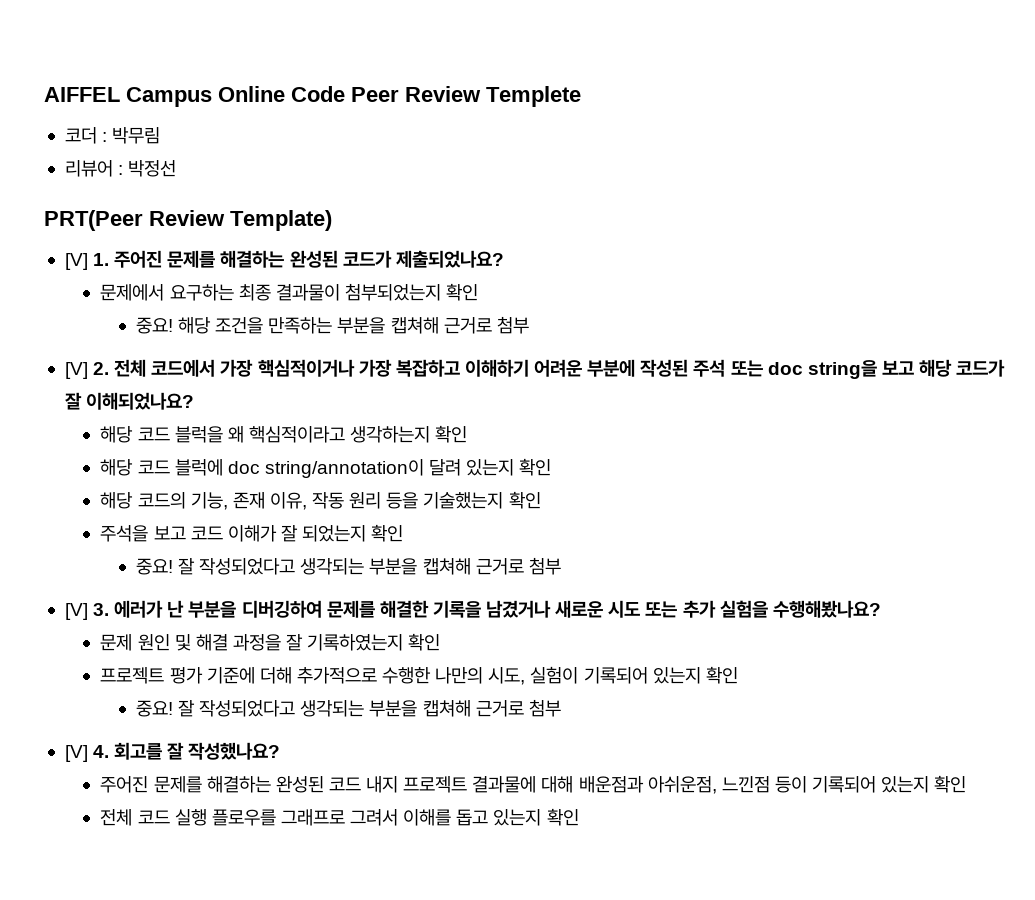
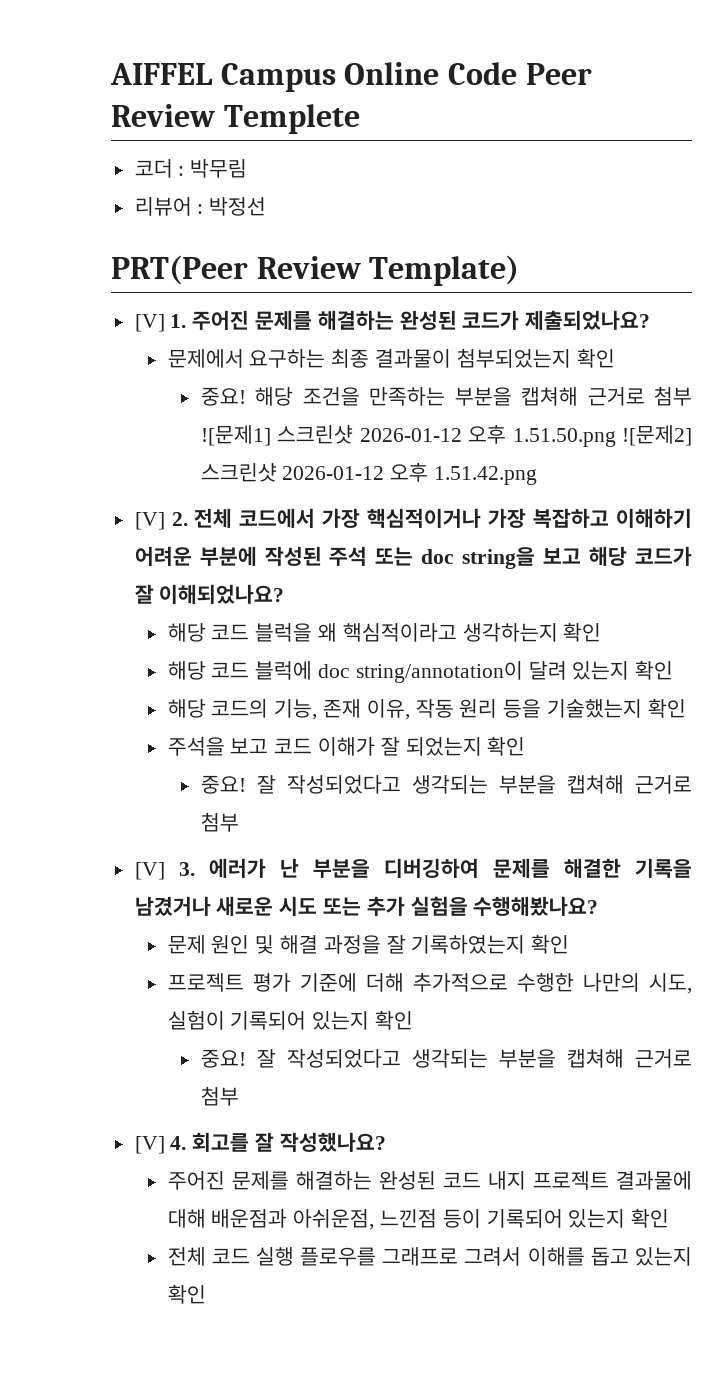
(529, 325) none -> [200,424,692,447] [200,462,537,485] ![문제1] 스크린샷 2026-01-12 오후 1.51.50.png ![문제2] 스크린샷 2026-01-12 오후 1.51.42.png

